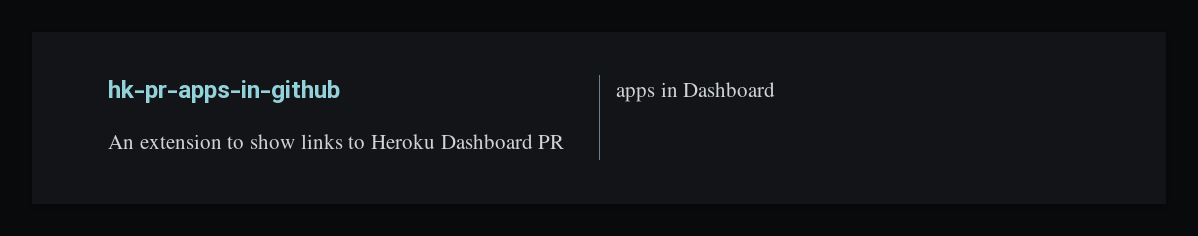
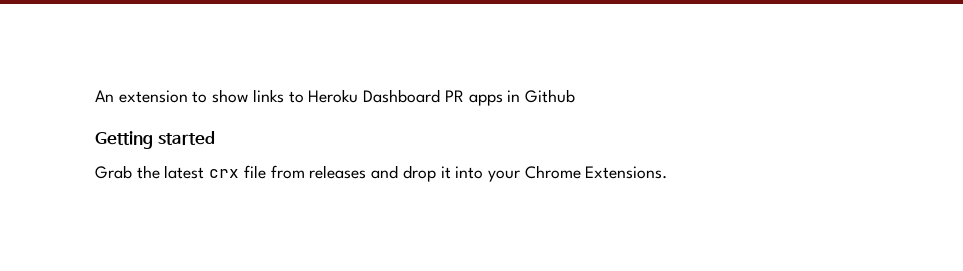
[108,80,340,103] hk-pr-apps-in-github // -> (95, 96) none
[683,82,776,97] Dashboard -> [524,89,575,103] [95,131,215,149] [95,165,668,182] Github // Getting started // Grab the latest crx file from releases and drop it into your Chrome Extensions.

